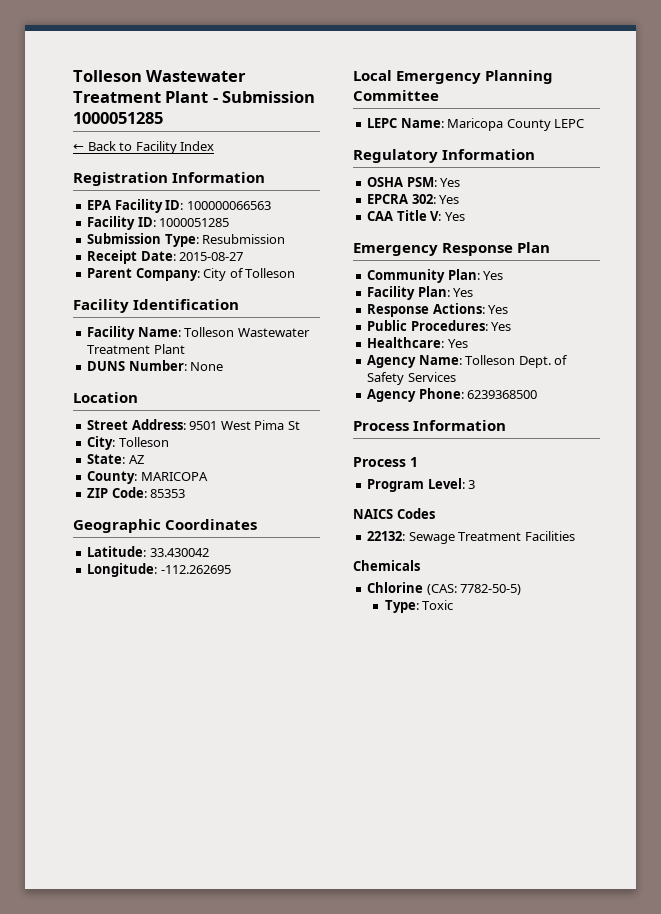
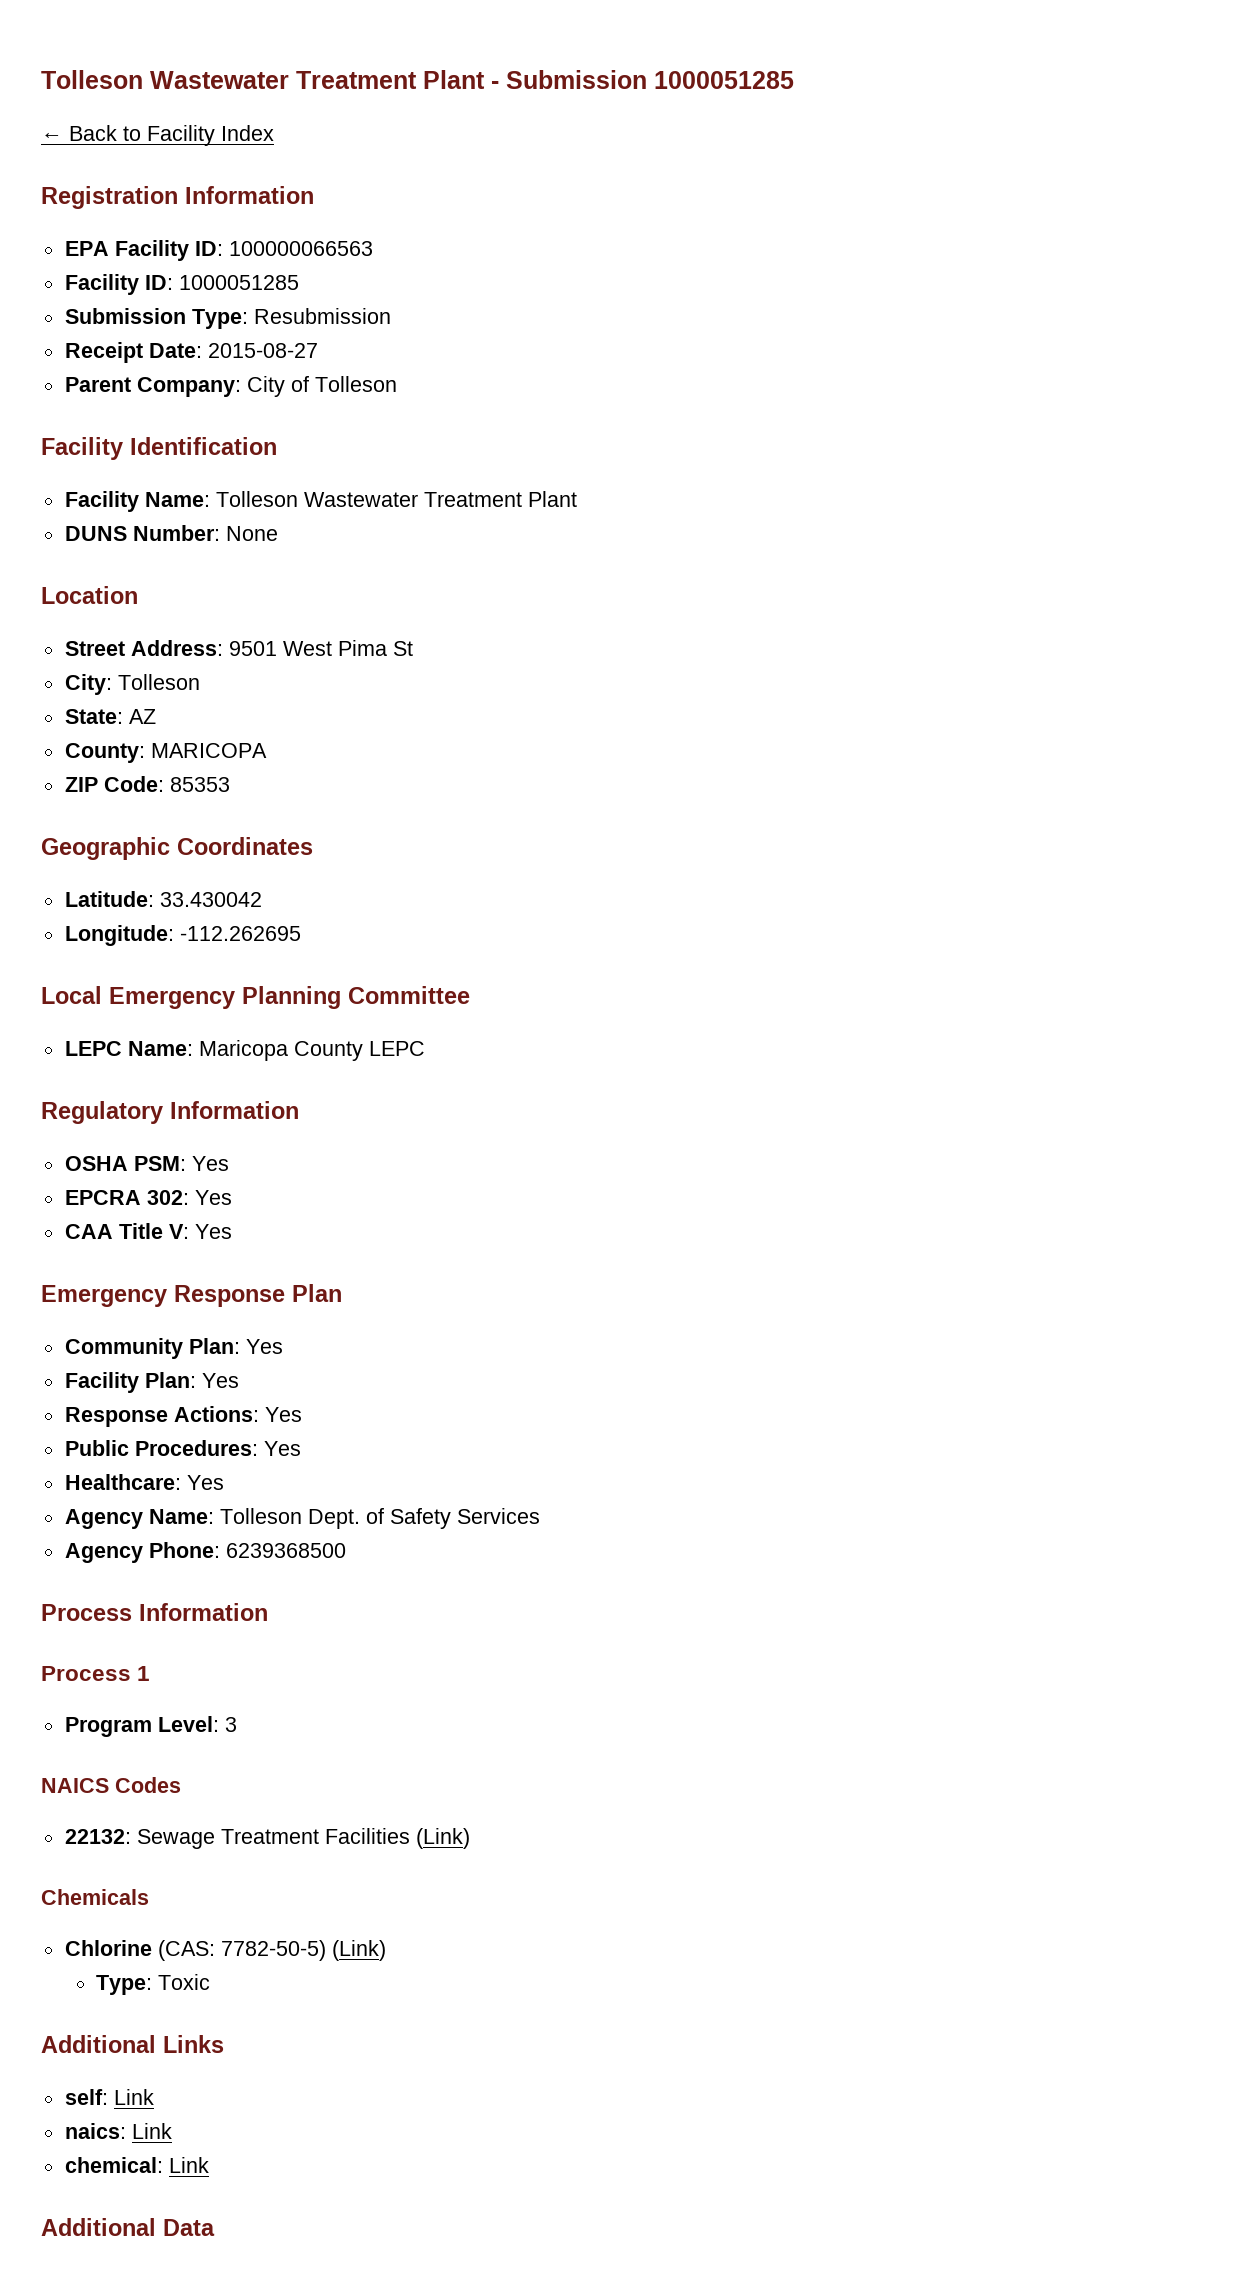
(575, 536) none -> [415,1828,470,1849] (Link)
(522, 589) none -> [331,1940,386,1961] (Link)
(454, 605) none -> [41,2035,224,2053] [64,2089,154,2105] [64,2123,172,2139] [64,2157,209,2173] [41,2218,215,2236] // Additional Links // self: Link // naics: Link // chemical: Link // Additional Data

